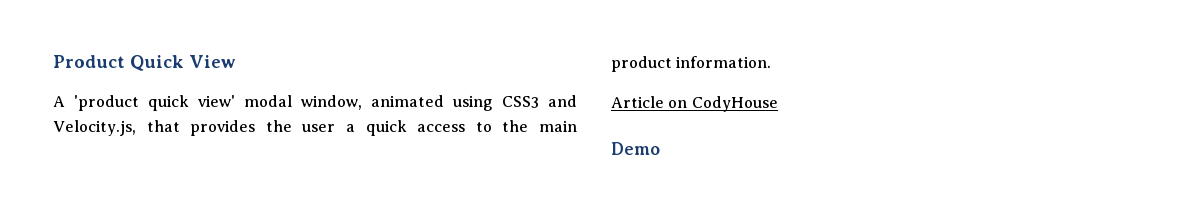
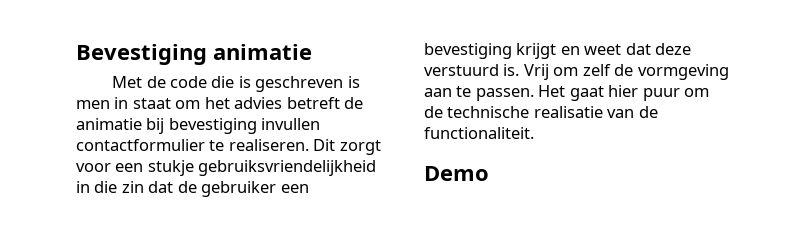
[53,55,236,71] [53,95,577,111] [53,120,578,136] [611,56,772,72] [611,96,778,112] Product Quick View // A 'product quick view' modal window, animated using CSS3 and Velocity.js, that provides the user a quick access to the main product information. // Article on CodyHouse -> [76,44,312,65] [112,76,360,92] [76,97,364,109] [76,118,321,134] [76,139,381,155] [76,160,377,176] [76,181,309,197] [424,43,692,59] [424,64,729,80] [424,85,710,101] [424,106,658,118] [424,127,534,139] Bevestiging animatie // Met de code die is geschreven is men in staat om het advies betreft de animatie bij bevestiging invullen contactformulier te realiseren. Dit zorgt voor een stukje gebruiksvriendelijkheid in die zin dat de gebruiker een bevestiging krijgt en weet dat deze verstuurd is. Vrij om zelf de vormgeving aan te passen. Het gaat hier puur om de technische realisatie van de functionaliteit.

